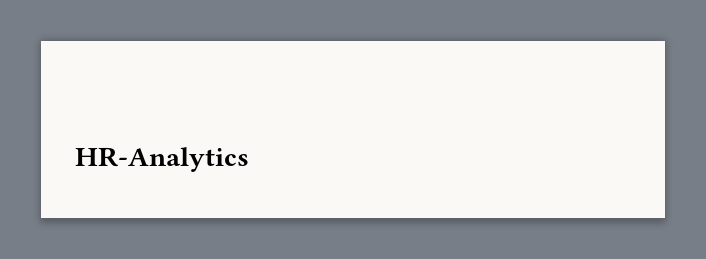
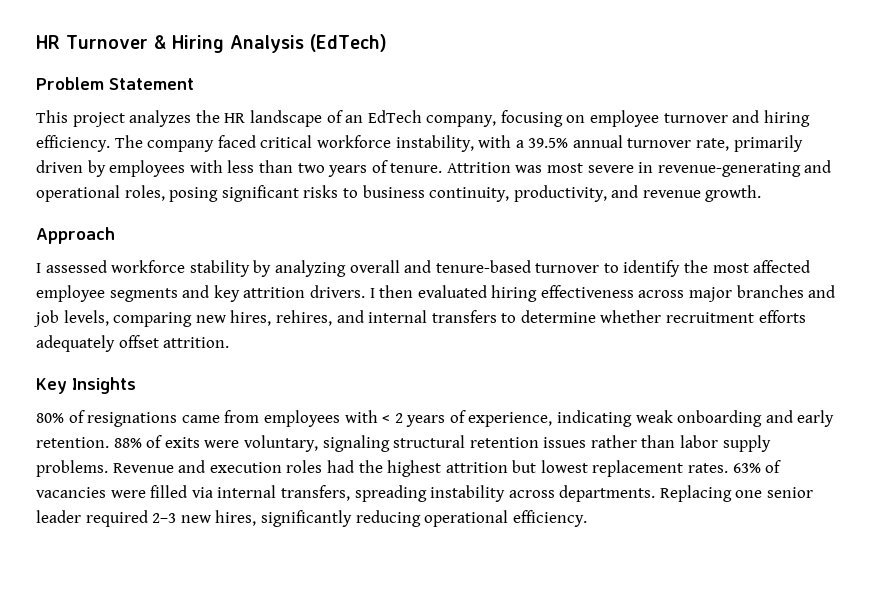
[75,147,249,172] HR-Analytics -> [36,34,387,53] [36,77,194,90] [36,110,810,127] [36,135,803,152] [36,160,832,177] [36,185,762,202] [36,227,115,244] [36,260,811,277] [36,285,836,302] [33,310,806,327] [36,335,230,352] [36,377,136,394] [36,410,835,427] [36,435,771,452] [36,460,782,477] [36,485,814,502] [36,510,587,527] HR Turnover & Hiring Analysis (EdTech) // Problem Statement // This project analyzes the HR landscape of an EdTech company, focusing on employee turnover and hiring efficiency. The company faced critical workforce instability, with a 39.5% annual turnover rate, primarily driven by employees with less than two years of tenure. Attrition was most severe in revenue-generating and operational roles, posing significant risks to business continuity, productivity, and revenue growth. // Approach // I assessed workforce stability by analyzing overall and tenure-based turnover to identify the most affected employee segments and key attrition drivers. I then evaluated hiring effectiveness across major branches and job levels, comparing new hires, rehires, and internal transfers to determine whether recruitment efforts adequately offset attrition. // Key Insights // 80% of resignations came from employees with < 2 years of experience, indicating weak onboarding and early retention. 88% of exits were voluntary, signaling structural retention issues rather than labor supply problems. Revenue and execution roles had the highest attrition but lowest replacement rates. 63% of vacancies were filled via internal transfers, spreading instability across departments. Replacing one senior leader required 2–3 new hires, significantly reducing operational efficiency.

